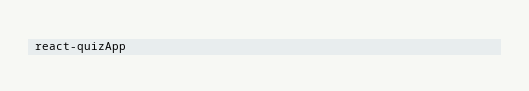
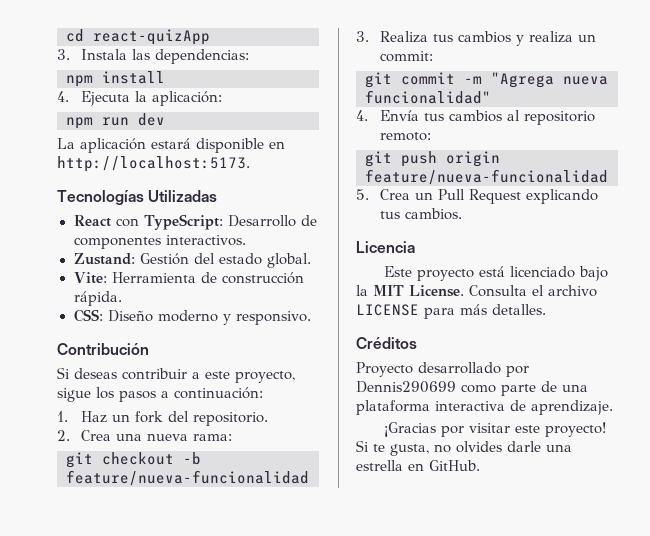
(34, 47) none -> [66,29,84,42] cd
(126, 47) none -> [57,49,250,64] [66,71,165,87] [57,91,223,106] [66,113,165,129] [57,138,285,153] [57,156,250,172] [57,190,218,205] [73,214,318,230] [73,235,246,249] [73,253,311,268] [73,272,304,284] [73,291,122,306] [73,309,311,325] [57,343,149,355] [57,367,295,383] [57,387,263,402] [57,411,269,426] [57,430,233,441] [66,452,201,468] [66,470,309,486] [356,31,597,46] [380,51,434,62] [365,72,608,88] [365,90,491,104] [356,110,596,125] [380,132,432,141] [365,151,500,167] [365,169,608,185] [356,189,599,204] [380,208,463,220] [356,241,415,253] [383,266,608,281] [356,285,597,297] [356,304,546,319] [356,337,417,349] [356,362,529,377] [356,381,588,396] [356,400,613,415] [383,422,606,437] [356,440,572,456] [356,460,480,471] // 3. Instala las dependencias: // npm install // 4. Ejecuta la aplicación: // npm run dev // La aplicación estará disponible en http://localhost:5173. // Tecnologías Utilizadas // React con TypeScript: Desarrollo de componentes interactivos. // Zustand: Gestión del estado global. // Vite: Herramienta de construcción rápida. // CSS: Diseño moderno y responsivo. // Contribución // Si deseas contribuir a este proyecto, sigue los pasos a continuación: // 1. Haz un fork del repositorio. // 2. Crea una nueva rama: // git checkout -b feature/nueva-funcionalidad // 3. Realiza tus cambios y realiza un commit: // git commit -m "Agrega nueva funcionalidad" // 4. Envía tus cambios al repositorio remoto: // git push origin feature/nueva-funcionalidad // 5. Crea un Pull Request explicando tus cambios. // Licencia // Este proyecto está licenciado bajo la MIT License. Consulta el archivo LICENSE para más detalles. // Créditos // Proyecto desarrollado por Dennis290699 como parte de una plataforma interactiva de aprendizaje. // ¡Gracias por visitar este proyecto! Si te gusta, no olvides darle una estrella en GitHub.

